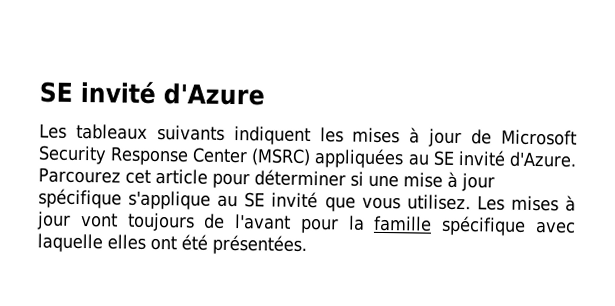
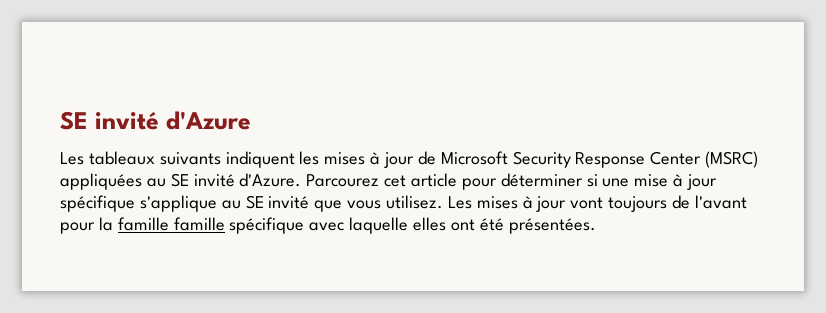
(433, 223) none -> [173,217,225,231] famille

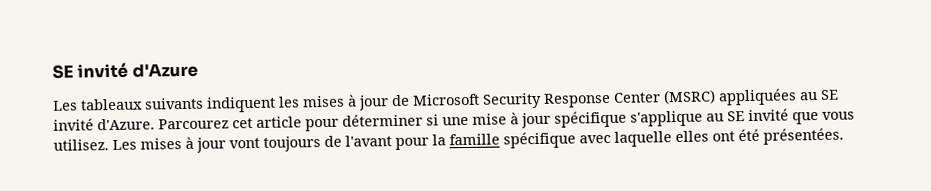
[173,217,225,231] famille -> (500, 139) none

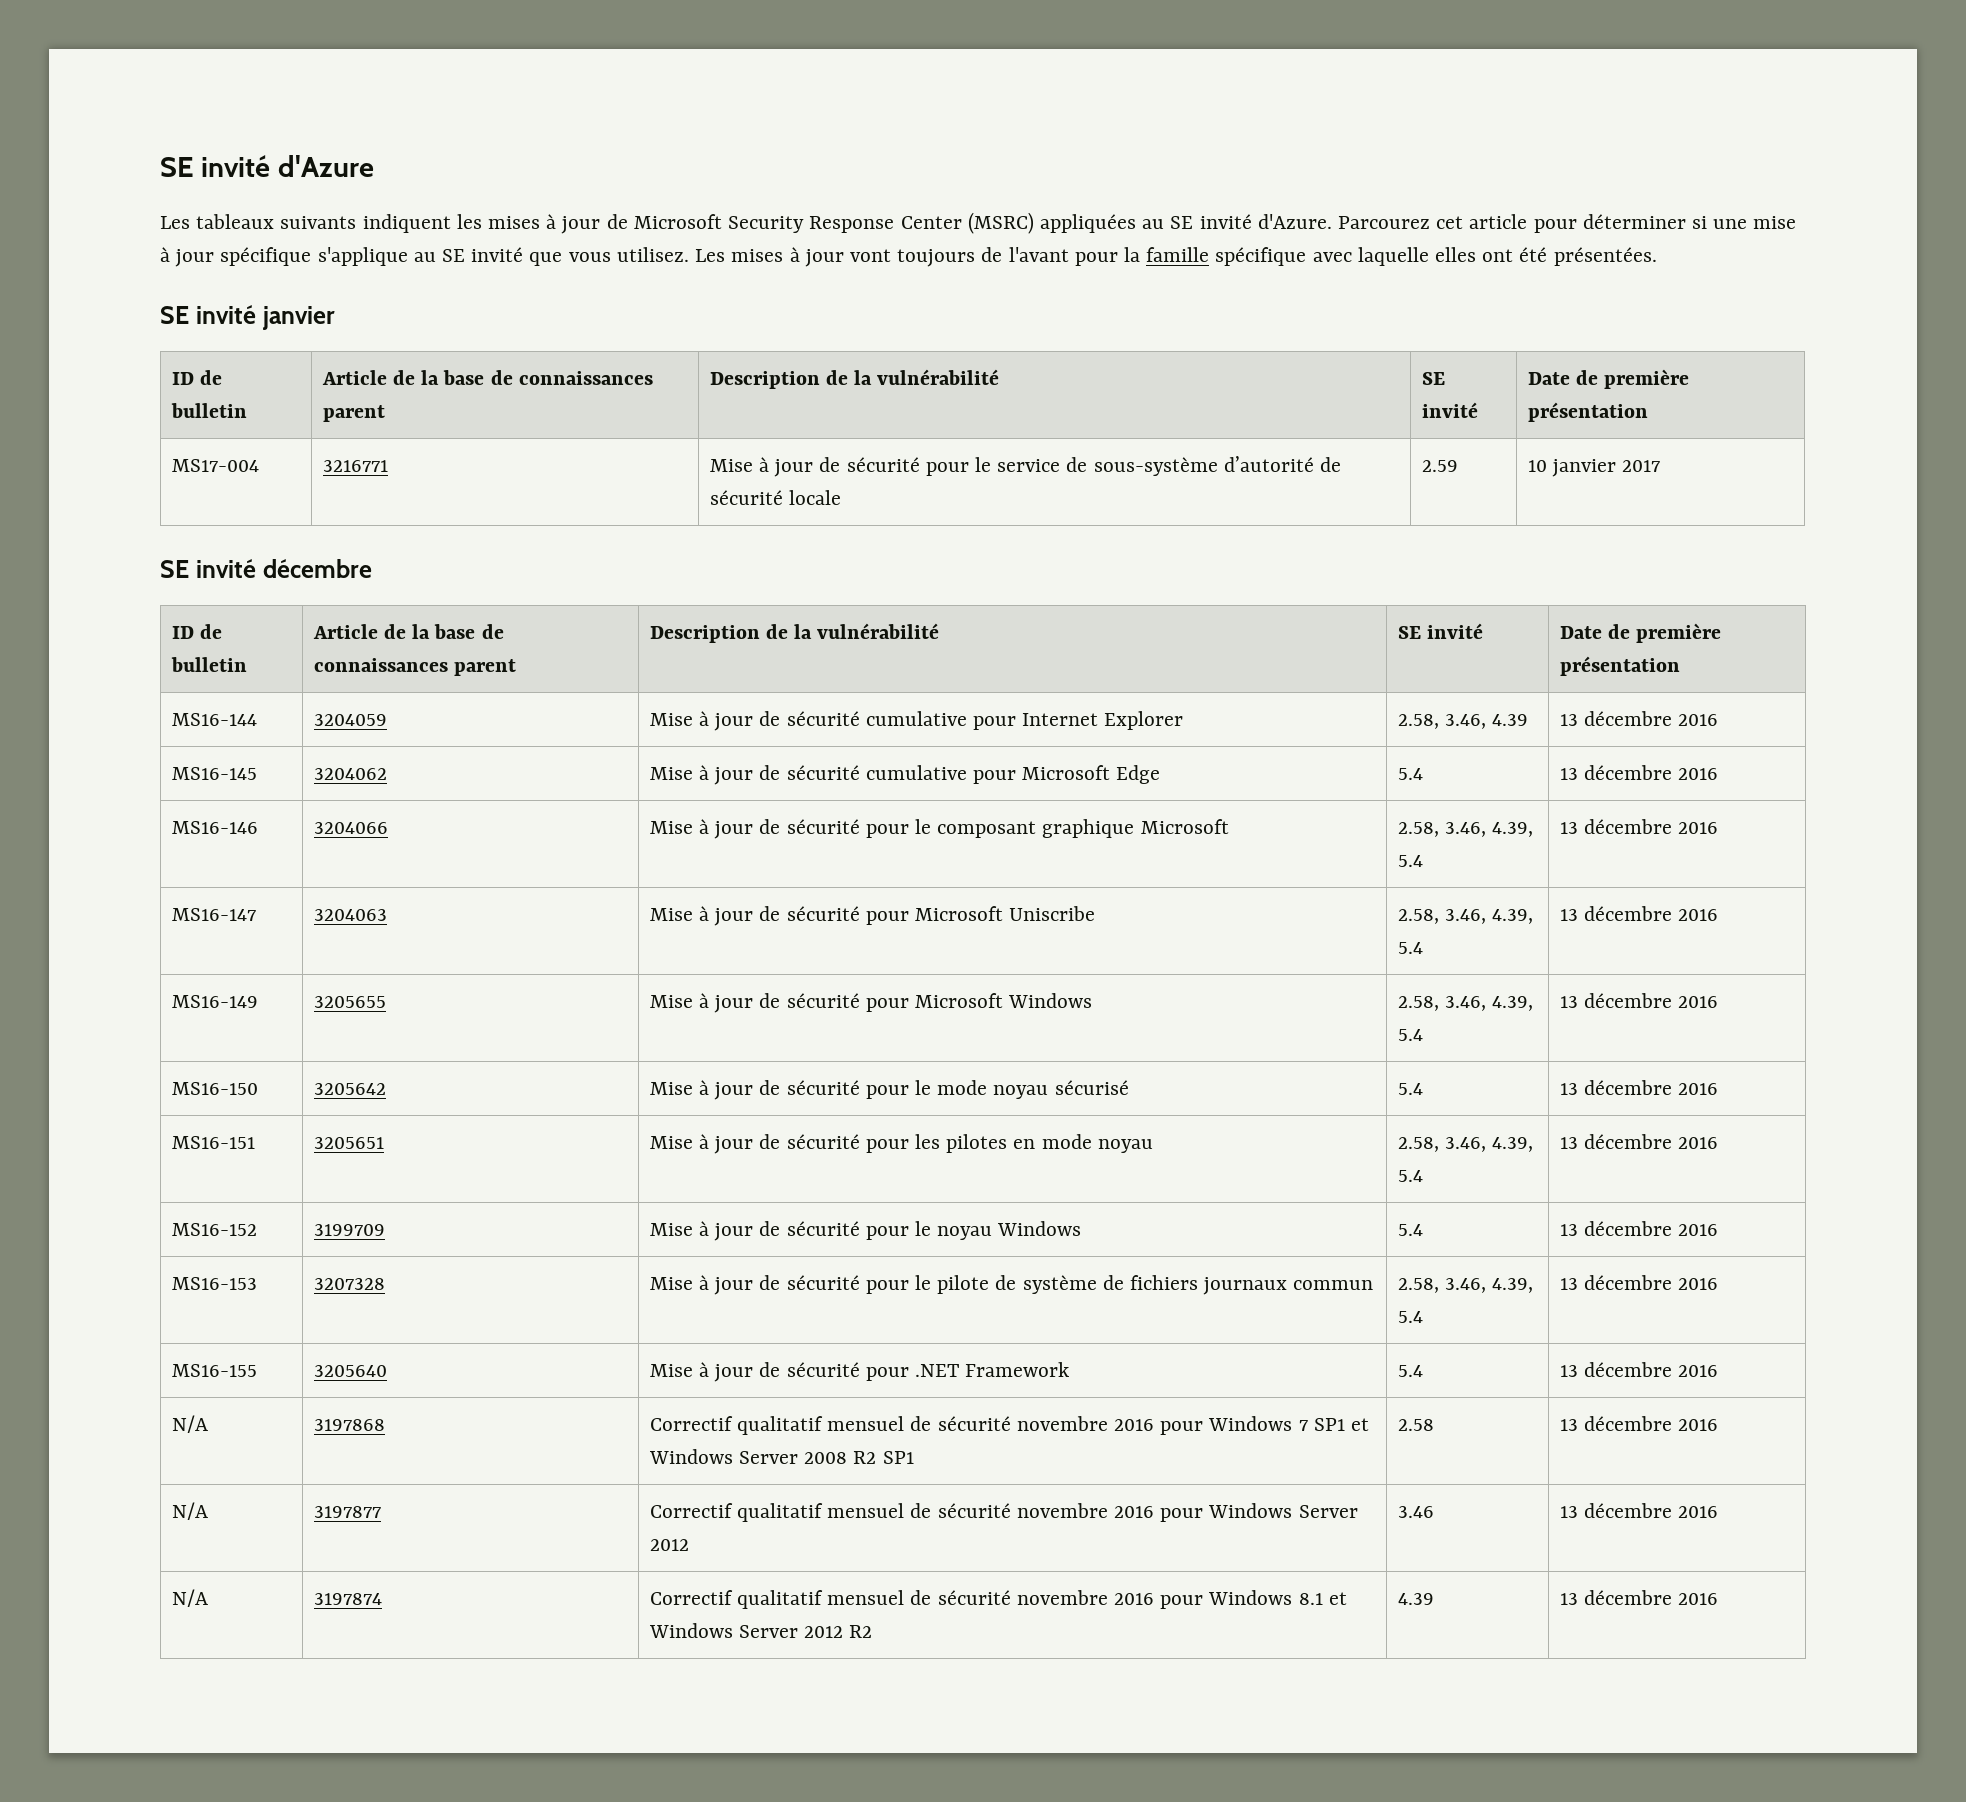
(844, 136) none -> [160,305,335,330] [171,370,222,385] [170,403,247,418] [321,370,653,385] [322,405,385,422] [709,369,1000,389] [1421,372,1445,385] [1421,402,1478,418] [1527,369,1690,389] [1527,402,1648,422] [171,459,259,472] [322,460,388,472] [709,456,1342,477] [709,490,841,505] [1421,460,1458,472] [1527,459,1661,477] [160,559,372,578] [171,624,222,639] [170,657,247,672] [312,624,504,639] [313,658,516,676] [649,623,940,643] [1397,623,1483,639] [1559,623,1722,643] [1559,656,1680,676] [171,713,257,726] [313,714,387,726] [649,711,1184,731] [1397,714,1529,729] [1559,711,1719,726] [171,767,257,780] [313,768,387,780] [649,765,1161,785] [1397,768,1423,780] [1559,765,1719,780] [171,821,258,834] [313,822,388,834] [649,819,1229,839] [1397,822,1534,837] [1397,855,1423,867] [1559,819,1719,834] [171,908,256,921] [313,909,387,921] [649,906,1096,926] [1397,909,1534,924] [1397,942,1423,954] [1559,906,1719,921] [171,995,258,1008] [313,996,386,1008] [649,993,1093,1013] [1397,996,1534,1011] [1397,1029,1423,1041] [1559,993,1719,1008] [171,1082,258,1095] [313,1083,386,1095] [649,1080,1129,1100] [1397,1083,1423,1095] [1559,1080,1719,1095] [171,1136,255,1149] [313,1137,384,1149] [649,1134,1153,1154] [1397,1137,1534,1152] [1397,1170,1423,1182] [1559,1134,1719,1149] [171,1223,257,1236] [313,1224,385,1236] [649,1221,1082,1241] [1397,1224,1423,1236] [1559,1221,1719,1236] [171,1277,257,1290] [313,1278,385,1290] [649,1275,1374,1295] [1397,1278,1534,1293] [1397,1311,1423,1323] [1559,1275,1719,1290] [171,1364,257,1377] [313,1365,387,1377] [649,1362,1070,1382] [1397,1365,1423,1377] [1559,1362,1719,1377] [171,1415,208,1433] [313,1419,385,1431] [649,1416,1370,1435] [648,1449,914,1464] [1397,1419,1434,1431] [1559,1416,1719,1431] [171,1502,208,1520] [313,1506,381,1518] [649,1503,1358,1522] [649,1539,689,1551] [1397,1506,1434,1518] [1559,1503,1719,1518] [171,1589,208,1607] [313,1593,382,1605] [649,1590,1347,1609] [648,1623,873,1638] [1397,1593,1434,1605] [1559,1590,1719,1605] // SE invité janvier // ID de bulletin | Article de la base de connaissances parent | Description de la vulnérabilité | SE invité | Date de première présentation // MS17-004 | 3216771 | Mise à jour de sécurité pour le service de sous-système d’autorité de sécurité locale | 2.59 | 10 janvier 2017 // SE invité décembre // ID de bulletin | Article de la base de connaissances parent | Description de la vulnérabilité | SE invité | Date de première présentation // MS16-144 | 3204059 | Mise à jour de sécurité cumulative pour Internet Explorer | 2.58, 3.46, 4.39 | 13 décembre 2016 // MS16-145 | 3204062 | Mise à jour de sécurité cumulative pour Microsoft Edge | 5.4 | 13 décembre 2016 // MS16-146 | 3204066 | Mise à jour de sécurité pour le composant graphique Microsoft | 2.58, 3.46, 4.39, 5.4 | 13 décembre 2016 // MS16-147 | 3204063 | Mise à jour de sécurité pour Microsoft Uniscribe | 2.58, 3.46, 4.39, 5.4 | 13 décembre 2016 // MS16-149 | 3205655 | Mise à jour de sécurité pour Microsoft Windows | 2.58, 3.46, 4.39, 5.4 | 13 décembre 2016 // MS16-150 | 3205642 | Mise à jour de sécurité pour le mode noyau sécurisé | 5.4 | 13 décembre 2016 // MS16-151 | 3205651 | Mise à jour de sécurité pour les pilotes en mode noyau | 2.58, 3.46, 4.39, 5.4 | 13 décembre 2016 // MS16-152 | 3199709 | Mise à jour de sécurité pour le noyau Windows | 5.4 | 13 décembre 2016 // MS16-153 | 3207328 | Mise à jour de sécurité pour le pilote de système de fichiers journaux commun | 2.58, 3.46, 4.39, 5.4 | 13 décembre 2016 // MS16-155 | 3205640 | Mise à jour de sécurité pour .NET Framework | 5.4 | 13 décembre 2016 // N/A | 3197868 | Correctif qualitatif mensuel de sécurité novembre 2016 pour Windows 7 SP1 et Windows Server 2008 R2 SP1 | 2.58 | 13 décembre 2016 // N/A | 3197877 | Correctif qualitatif mensuel de sécurité novembre 2016 pour Windows Server 2012 | 3.46 | 13 décembre 2016 // N/A | 3197874 | Correctif qualitatif mensuel de sécurité novembre 2016 pour Windows 8.1 et Windows Server 2012 R2 | 4.39 | 13 décembre 2016

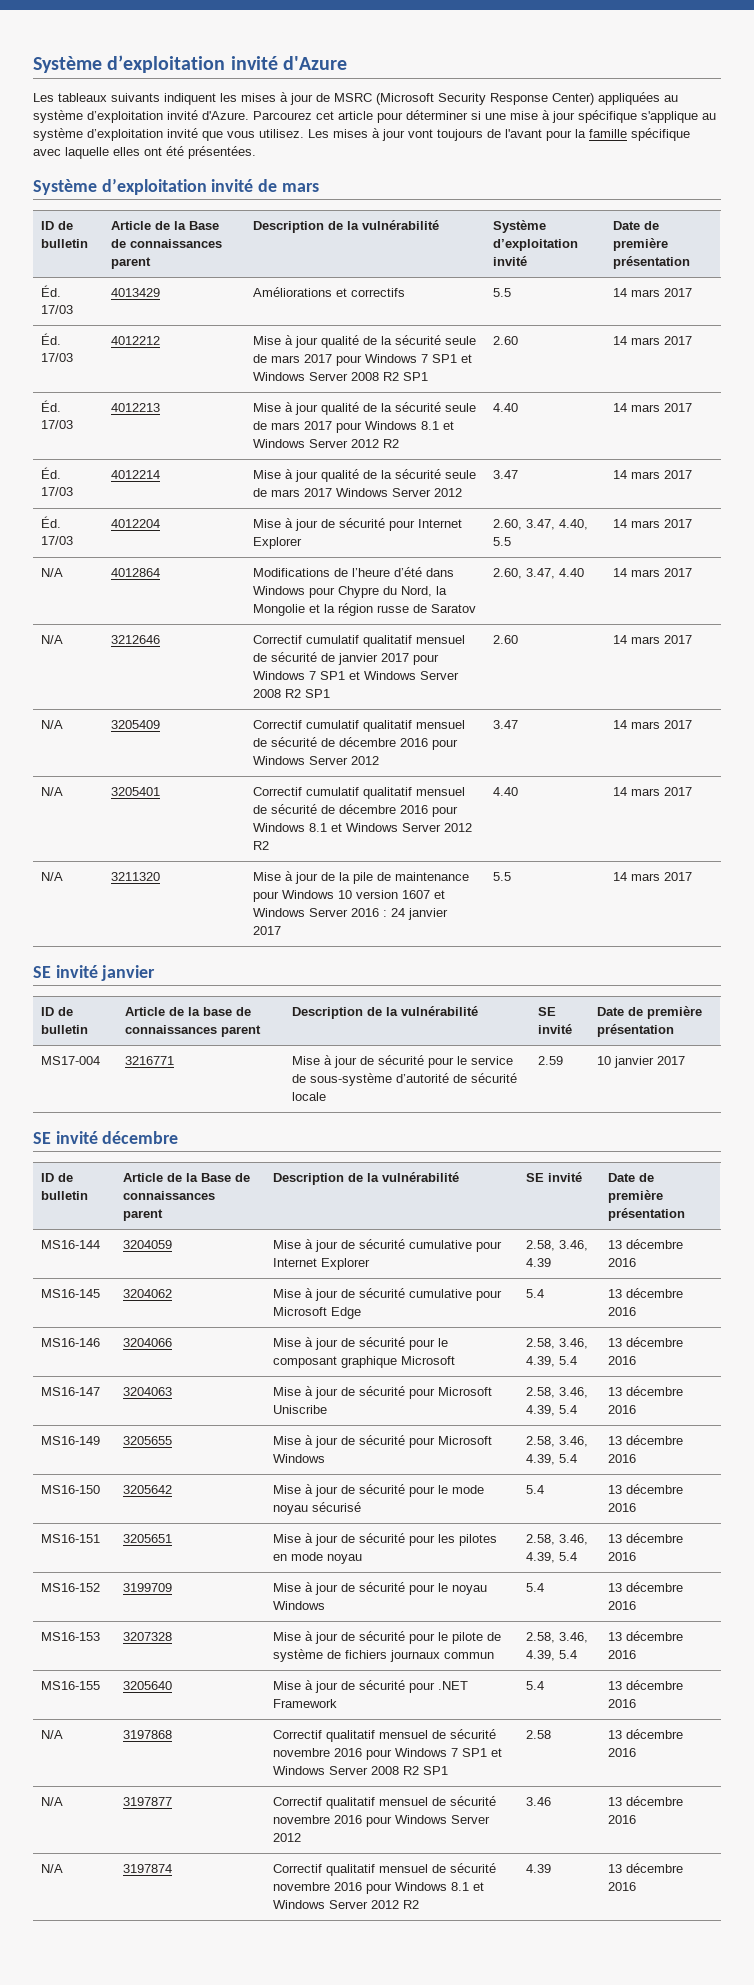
[160,157,193,177] SE -> [33,55,226,73] Système d’exploitation
[633,212,1194,234] Microsoft Security Response Center (MSRC) appliquées au SE -> [334,92,678,105] [33,110,163,123] MSRC (Microsoft Security Response Center) appliquées au système d’exploitation
[442,249,466,262] SE -> [33,128,163,141] système d’exploitation
(1657, 256) none -> [33,178,319,195] [41,221,74,230] [41,239,89,248] [111,221,220,230] [111,239,223,248] [111,257,152,269] [253,220,440,233] [493,220,547,233] [493,239,579,251] [493,256,528,266] [613,221,660,230] [613,238,669,251] [613,256,691,269] [41,285,62,297] [41,305,74,314] [111,288,161,297] [253,287,406,297] [493,288,512,297] [613,288,693,297] [41,333,62,345] [41,353,74,362] [111,336,161,345] [253,335,477,348] [253,354,473,366] [253,372,429,381] [493,336,519,345] [613,336,693,345] [41,400,62,412] [41,420,74,429] [111,403,161,412] [253,402,477,415] [253,421,455,433] [253,439,400,448] [493,403,519,412] [613,403,693,412] [41,467,62,479] [41,487,74,496] [111,470,161,479] [253,469,477,482] [253,488,463,497] [493,470,519,479] [613,470,693,479] [41,516,62,528] [41,536,74,545] [111,519,161,528] [253,518,463,531] [253,537,303,549] [493,519,589,530] [493,537,512,546] [613,519,693,528] [41,568,64,577] [111,568,161,577] [253,567,455,577] [253,586,448,598] [253,603,477,616] [493,568,585,579] [613,568,693,577] [41,635,64,644] [111,635,161,644] [253,635,466,647] [253,652,440,665] [253,671,460,680] [253,689,331,698] [493,635,519,644] [613,635,693,644] [41,720,64,729] [111,720,161,729] [253,720,466,732] [253,737,459,750] [253,756,380,765] [493,720,519,729] [613,720,693,729] [41,787,64,796] [111,787,161,796] [253,787,466,799] [253,804,459,817] [253,823,473,832] [253,841,270,850] [493,787,519,796] [613,787,693,796] [41,872,64,881] [111,872,161,881] [253,871,470,884] [253,890,446,902] [253,908,449,920] [253,926,282,935] [493,872,512,881] [613,872,693,881] // Système d’exploitation invité de mars // ID de bulletin | Article de la Base de connaissances parent | Description de la vulnérabilité | Système d’exploitation invité | Date de première présentation // Éd. 17/03 | 4013429 | Améliorations et correctifs | 5.5 | 14 mars 2017 // Éd. 17/03 | 4012212 | Mise à jour qualité de la sécurité seule de mars 2017 pour Windows 7 SP1 et Windows Server 2008 R2 SP1 | 2.60 | 14 mars 2017 // Éd. 17/03 | 4012213 | Mise à jour qualité de la sécurité seule de mars 2017 pour Windows 8.1 et Windows Server 2012 R2 | 4.40 | 14 mars 2017 // Éd. 17/03 | 4012214 | Mise à jour qualité de la sécurité seule de mars 2017 Windows Server 2012 | 3.47 | 14 mars 2017 // Éd. 17/03 | 4012204 | Mise à jour de sécurité pour Internet Explorer | 2.60, 3.47, 4.40, 5.5 | 14 mars 2017 // N/A | 4012864 | Modifications de l’heure d’été dans Windows pour Chypre du Nord, la Mongolie et la région russe de Saratov | 2.60, 3.47, 4.40 | 14 mars 2017 // N/A | 3212646 | Correctif cumulatif qualitatif mensuel de sécurité de janvier 2017 pour Windows 7 SP1 et Windows Server 2008 R2 SP1 | 2.60 | 14 mars 2017 // N/A | 3205409 | Correctif cumulatif qualitatif mensuel de sécurité de décembre 2016 pour Windows Server 2012 | 3.47 | 14 mars 2017 // N/A | 3205401 | Correctif cumulatif qualitatif mensuel de sécurité de décembre 2016 pour Windows 8.1 et Windows Server 2012 R2 | 4.40 | 14 mars 2017 // N/A | 3211320 | Mise à jour de la pile de maintenance pour Windows 10 version 1607 et Windows Server 2016 : 24 janvier 2017 | 5.5 | 14 mars 2017
[434,624,476,639] base -> [201,1173,232,1182] Base

